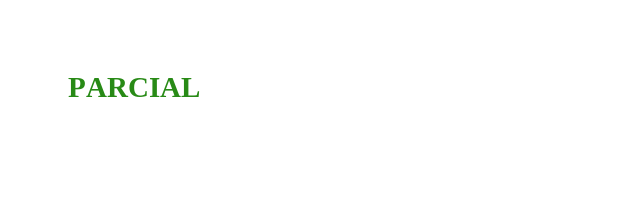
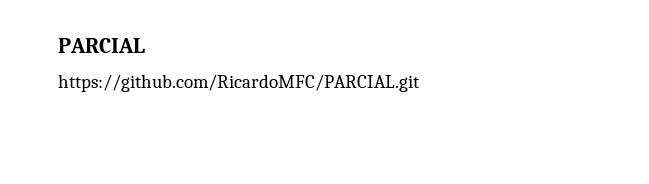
(200, 87) none -> [58,74,420,92] // https://github.com/RicardoMFC/PARCIAL.git

